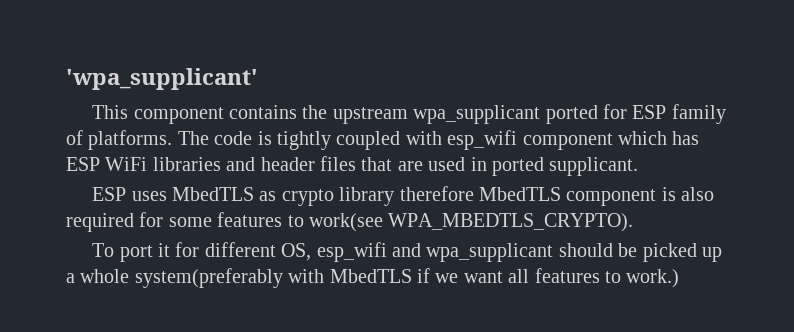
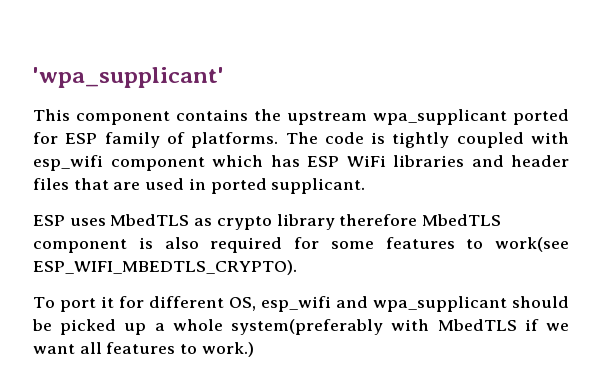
[388,213,634,232] WPA_MBEDTLS_CRYPTO). -> [33,260,297,275] ESP_WIFI_MBEDTLS_CRYPTO).

